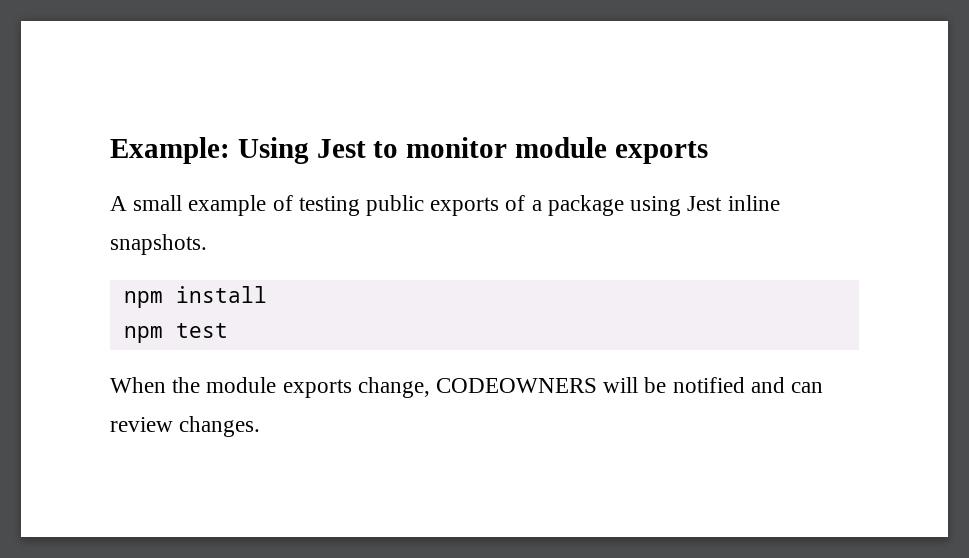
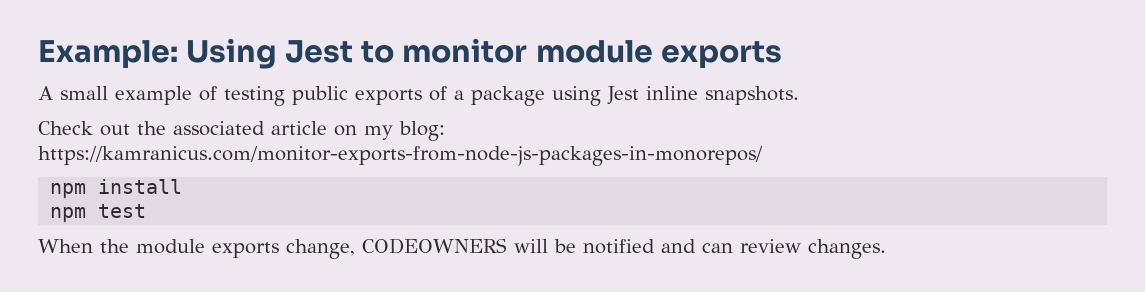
(207, 244) none -> [38,121,445,141] [38,146,763,166] // Check out the associated article on my blog: https://kamranicus.com/monitor-exports-from-node-js-packages-in-monorepos/

